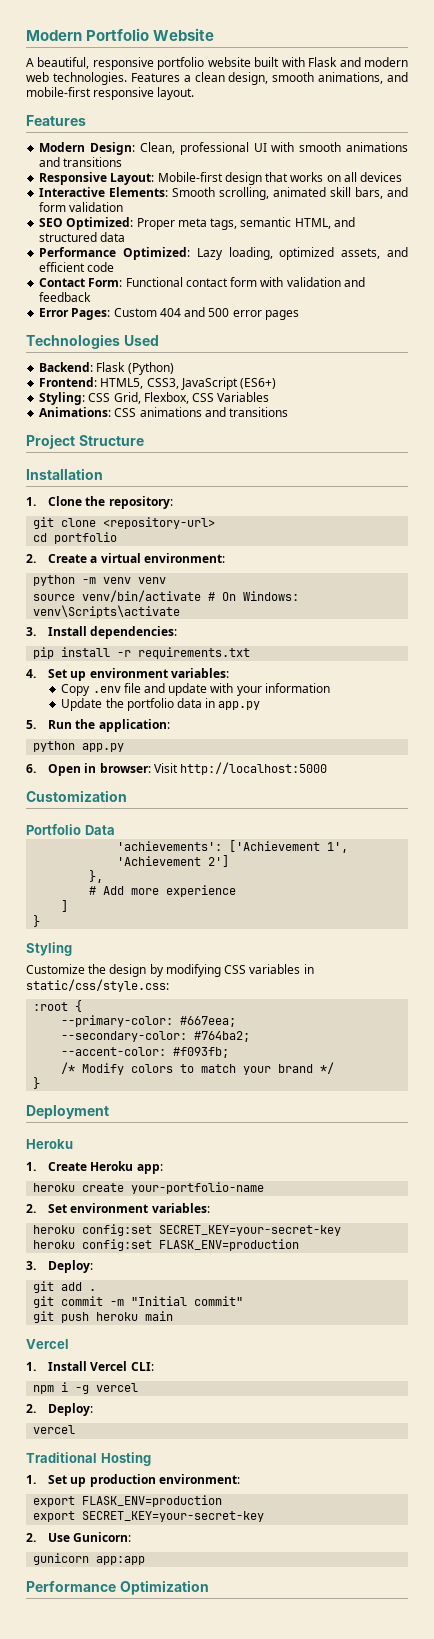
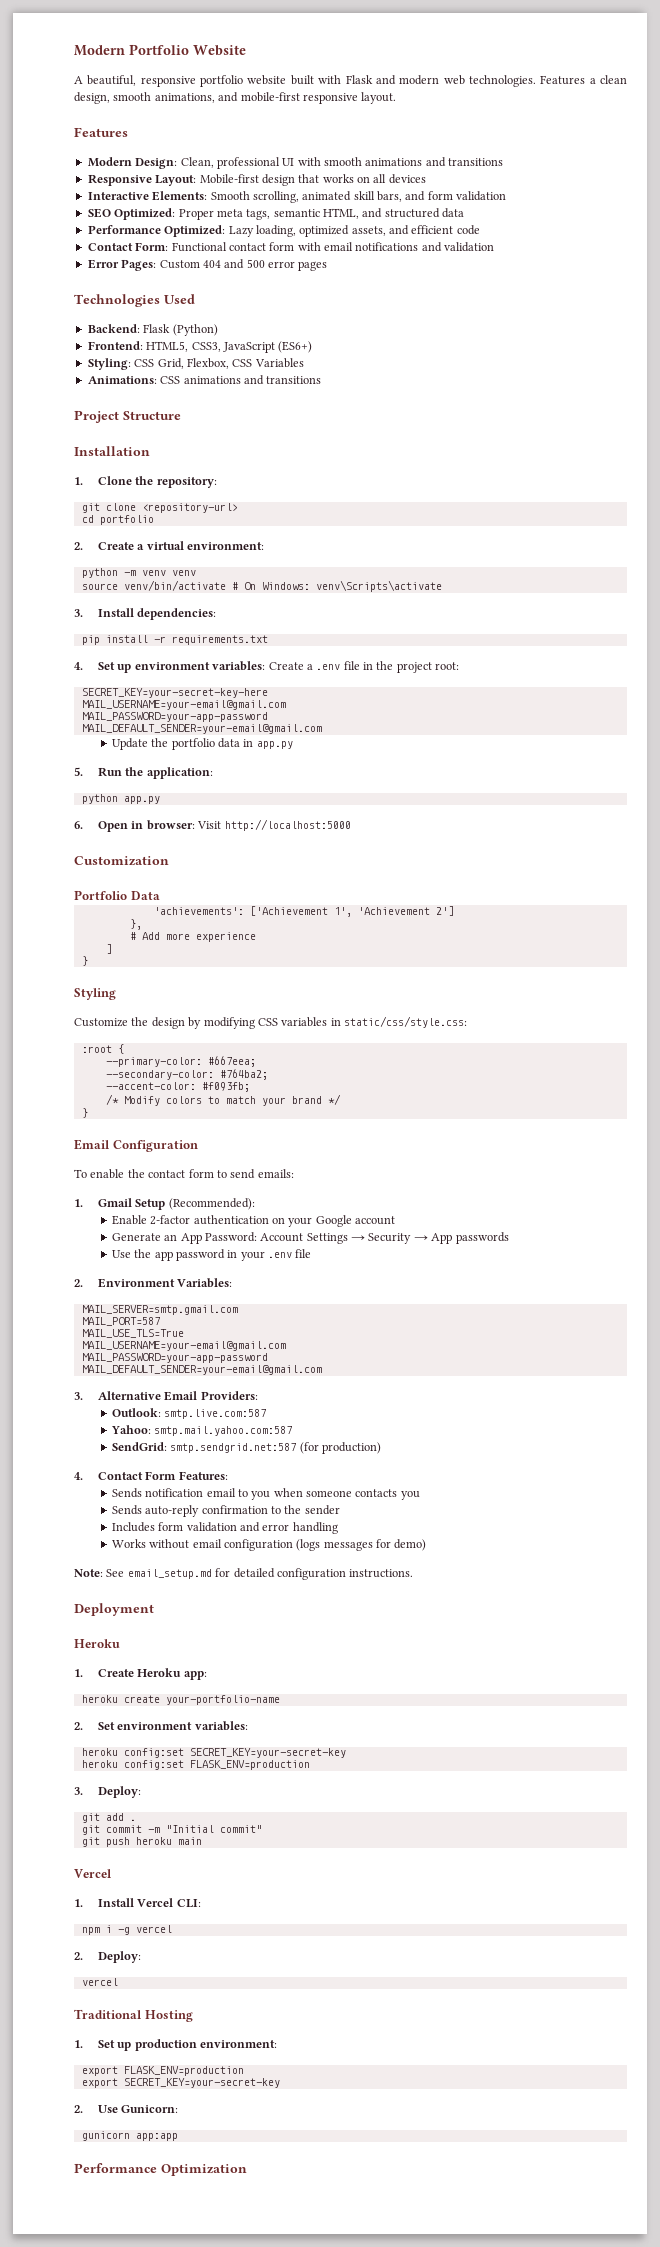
[286,277,365,287] [39,292,92,302] validation and feedback -> [324,242,495,252] email notifications and validation
[61,683,330,696] // Copy .env file and update with your information -> [268,661,460,673] [81,688,268,698] [81,700,286,710] [81,712,268,722] [81,724,322,734] Create a .env file in the project root: // SECRET_KEY=your-secret-key-here // MAIL_USERNAME=your-email@gmail.com // MAIL_PASSWORD=your-app-password // MAIL_DEFAULT_SENDER=your-email@gmail.com
(41, 1083) none -> [74,1139,198,1152] [74,1169,294,1179] [74,1198,255,1210] [111,1215,396,1227] [111,1232,509,1244] [111,1249,312,1261] [74,1278,233,1288] [81,1305,238,1315] [81,1317,160,1326] [81,1329,184,1338] [81,1341,286,1351] [81,1353,268,1363] [81,1365,322,1375] [74,1391,258,1401] [111,1408,267,1419] [110,1425,293,1436] [111,1442,381,1454] [74,1471,228,1480] [111,1488,420,1500] [111,1505,340,1517] [111,1522,338,1534] [111,1539,427,1551] [74,1568,414,1580] // Email Configuration // To enable the contact form to send emails: // 1. Gmail Setup (Recommended): // Enable 2-factor authentication on your Google account // Generate an App Password: Account Settings → Security → App passwords // Use the app password in your .env file // 2. Environment Variables: // MAIL_SERVER=smtp.gmail.com // MAIL_PORT=587 // MAIL_USE_TLS=True // MAIL_USERNAME=your-email@gmail.com // MAIL_PASSWORD=your-app-password // MAIL_DEFAULT_SENDER=your-email@gmail.com // 3. Alternative Email Providers: // Outlook: smtp.live.com:587 // Yahoo: smtp.mail.yahoo.com:587 // SendGrid: smtp.sendgrid.net:587 (for production) // 4. Contact Form Features: // Sends notification email to you when someone contacts you // Sends auto-reply confirmation to the sender // Includes form validation and error handling // Works without email configuration (logs messages for demo) // Note: See email_setup.md for detailed configuration instructions.

